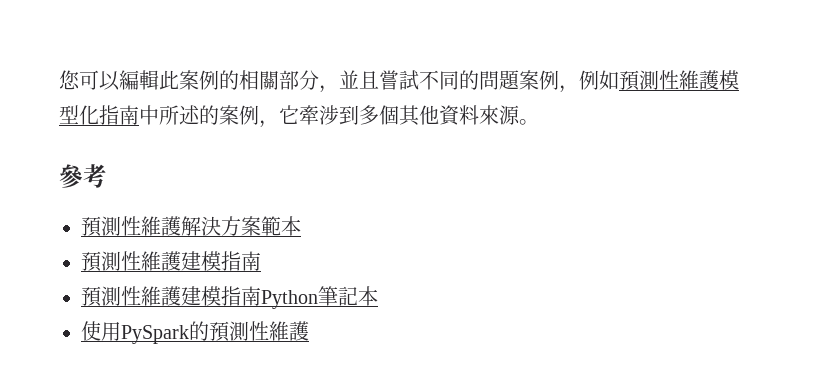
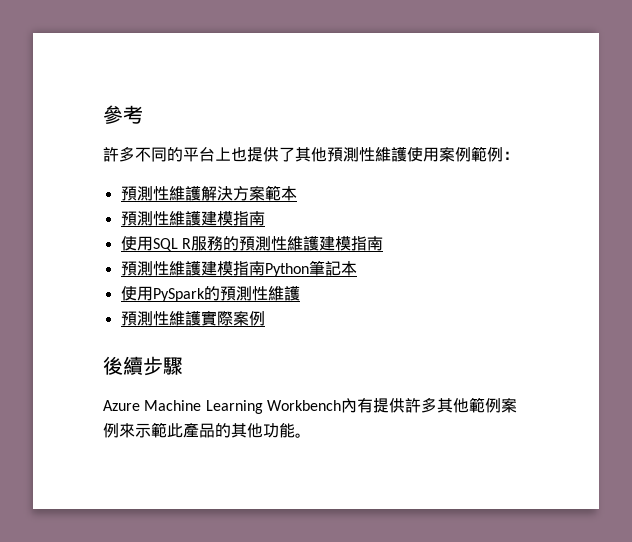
[59,70,739,93] [59,105,539,128] [59,164,107,188] 您可以編輯此案例的相關部分，並且嘗試不同的問題案例，例如預測性維護模型化指南中所述的案例，它牽涉到多個其他資料來源。 // 參考 -> [103,105,143,124] [103,146,519,162] 參考 // 許多不同的平台上也提供了其他預測性維護使用案例範例：
(261, 261) none -> [120,236,383,251] // 使用SQL R服務的預測性維護建模指南
(309, 331) none -> [120,310,265,326] [103,356,183,376] [103,397,517,414] [103,422,311,438] // 預測性維護實際案例 // 後續步驟 // Azure Machine Learning Workbench內有提供許多其他範例案例來示範此產品的其他功能。

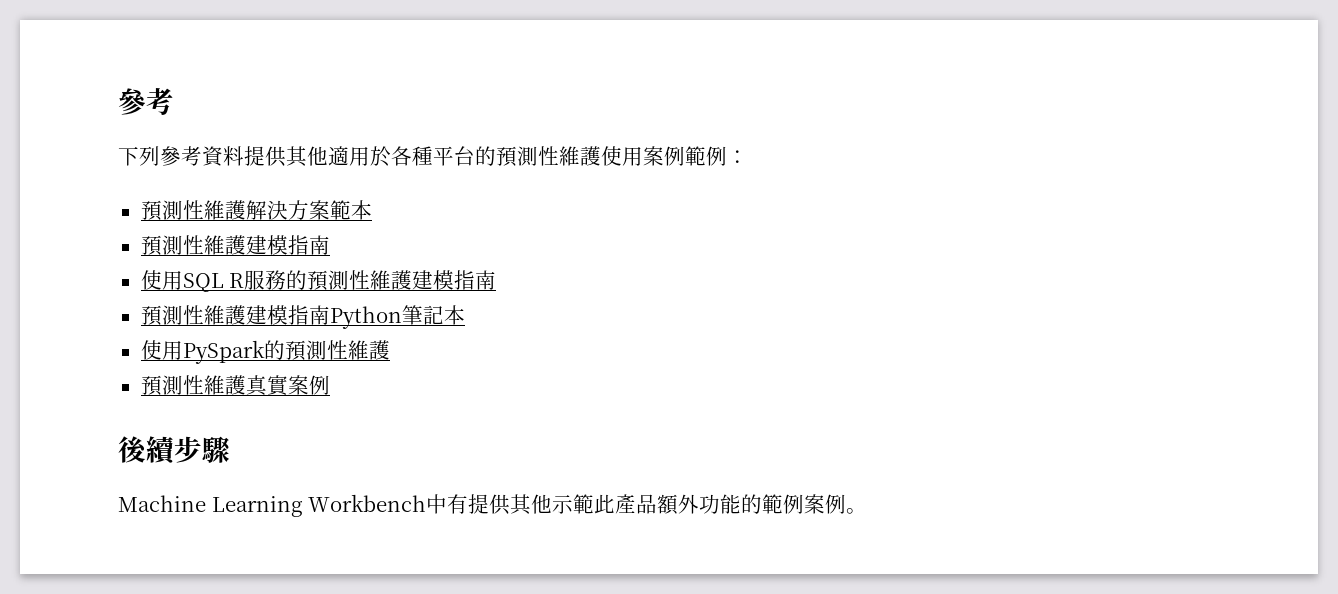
[103,146,327,162] 許多不同的平台上也提供了其他 -> [118,146,496,167] 下列參考資料提供其他適用於各種平台的
[200,310,233,326] 實際 -> [245,375,289,396] 真實
[103,400,140,411] Azure -> (230, 449) none
[340,397,517,413] [103,422,295,438] 內有提供許多其他範例案例來示範此產品的其他功能 -> [426,494,847,515] 中有提供其他示範此產品額外功能的範例案例

